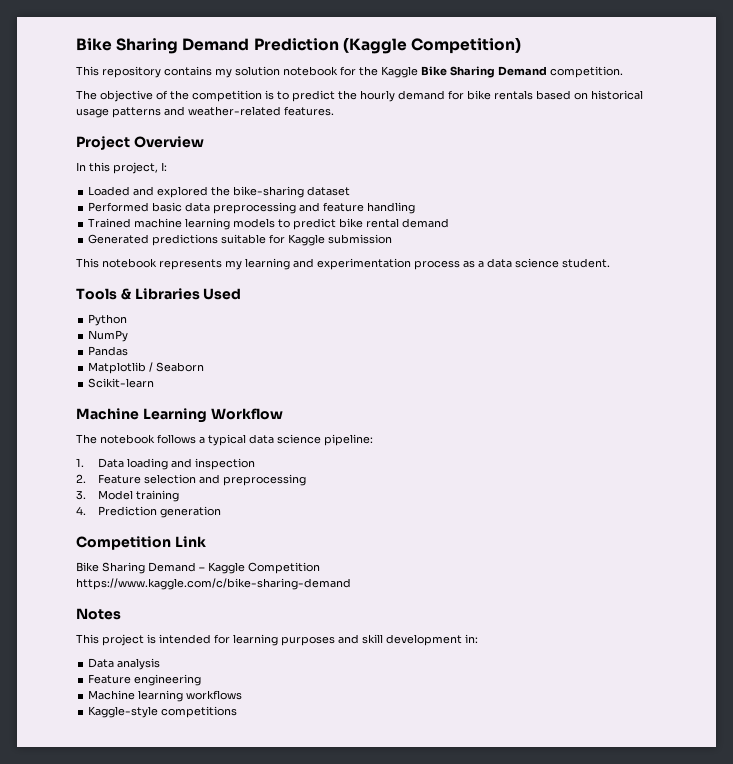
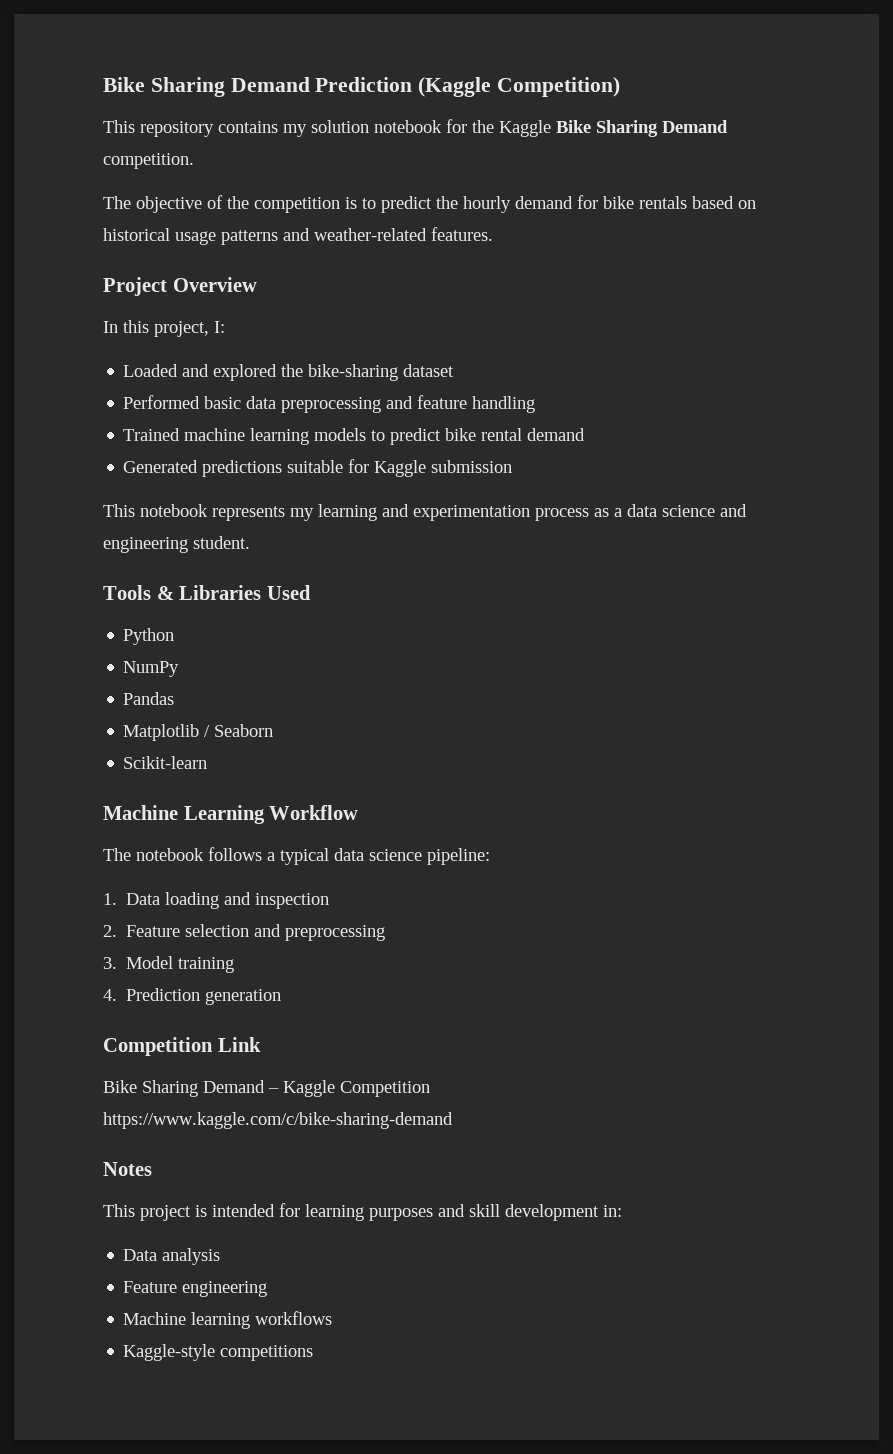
(559, 263) none -> [720,504,747,517] [103,537,188,553] and engineering

